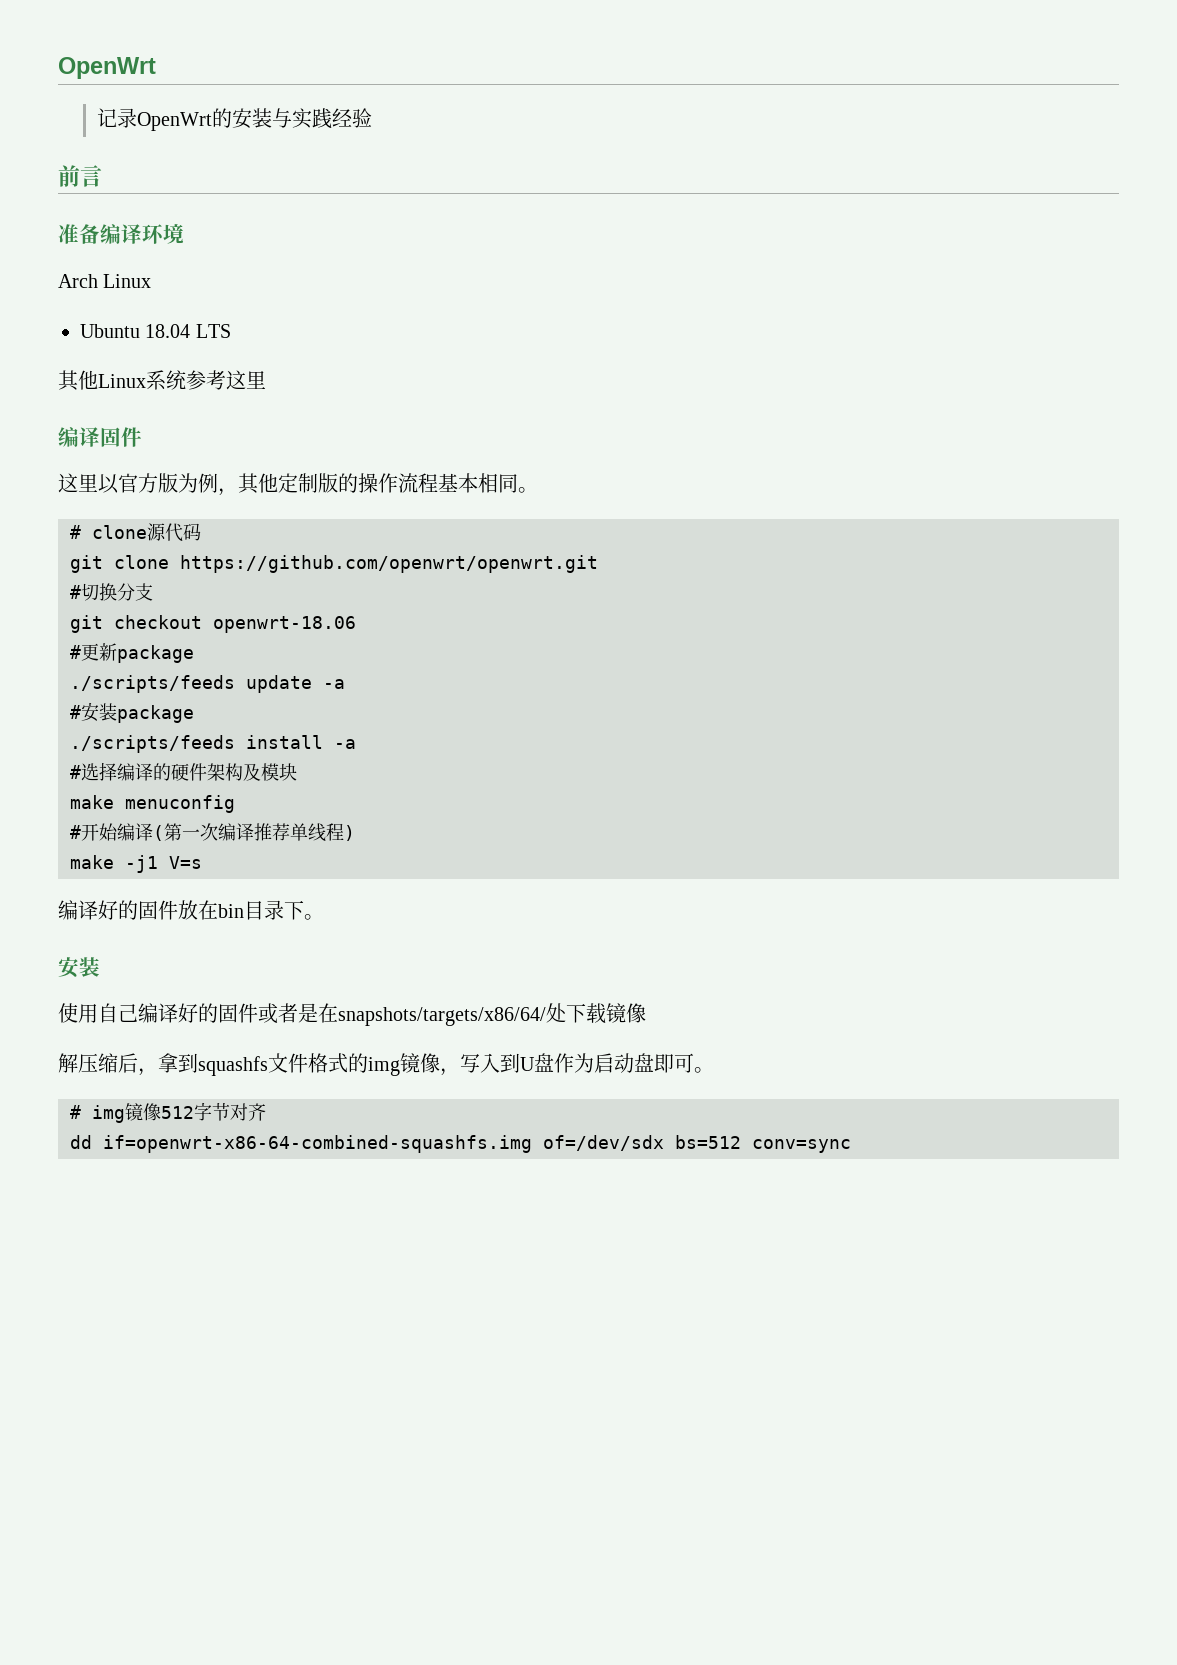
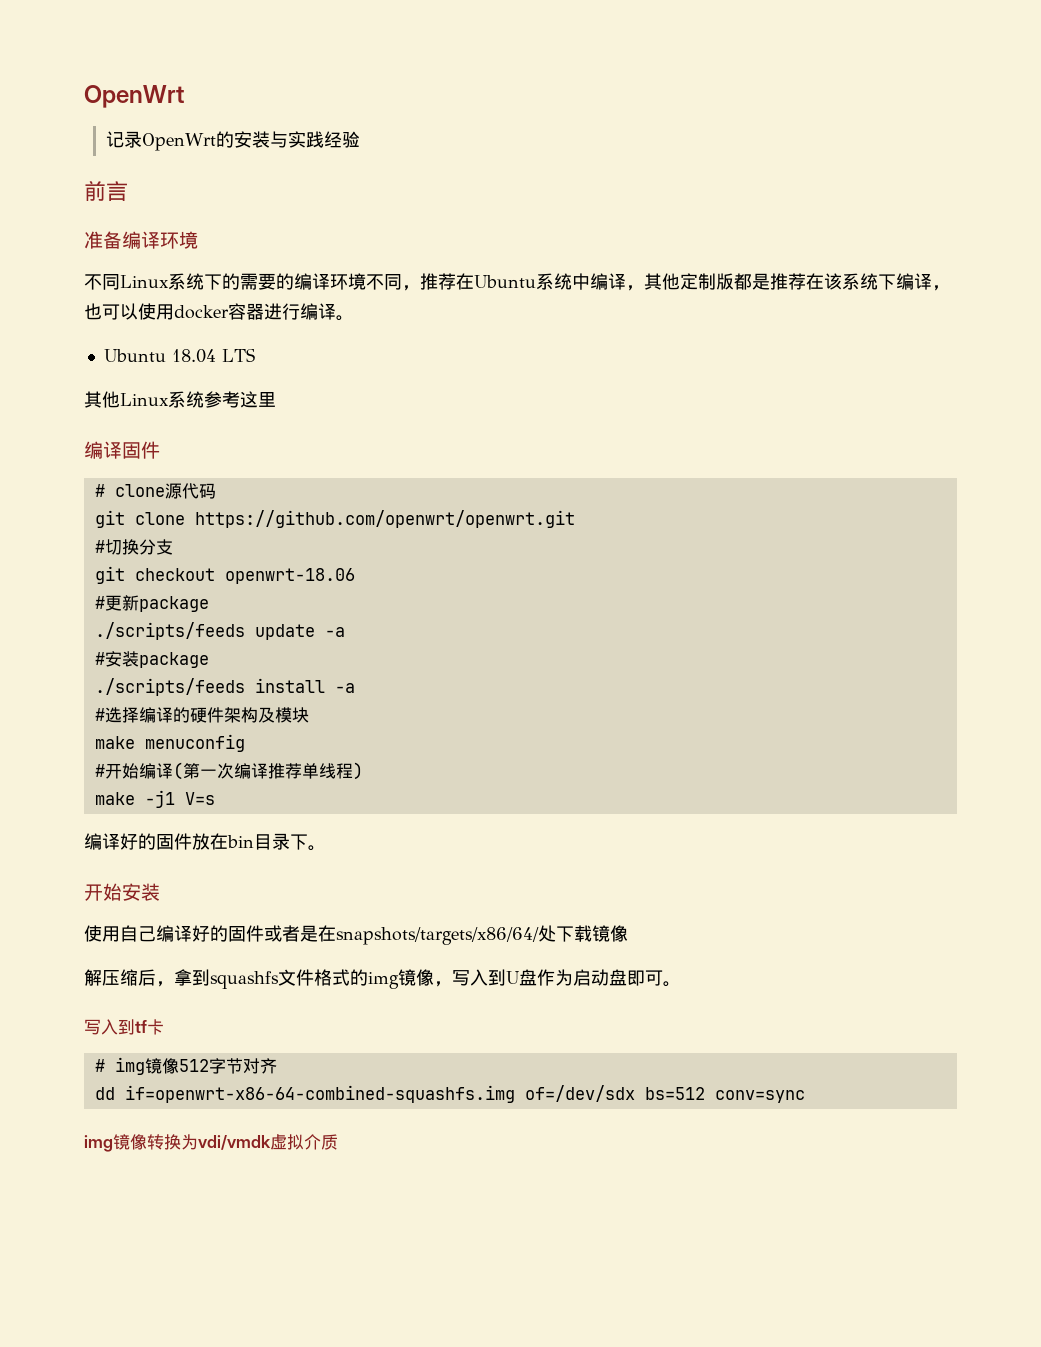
[58,274,152,288] Arch Linux -> [84,273,950,291] [84,303,354,321] 不同Linux系统下的需要的编译环境不同，推荐在Ubuntu系统中编译，其他定制版都是推荐在该系统下编译，也可以使用docker容器进行编译。
[58,473,538,496] // 这里以官方版为例，其他定制版的操作流程基本相同。 -> (160, 450) none
(324, 917) none -> [84,883,122,901] 开始
(714, 1070) none -> [84,1019,164,1035] // 写入到tf卡
(851, 1146) none -> [84,1134,338,1152] // img镜像转换为vdi/vmdk虚拟介质

